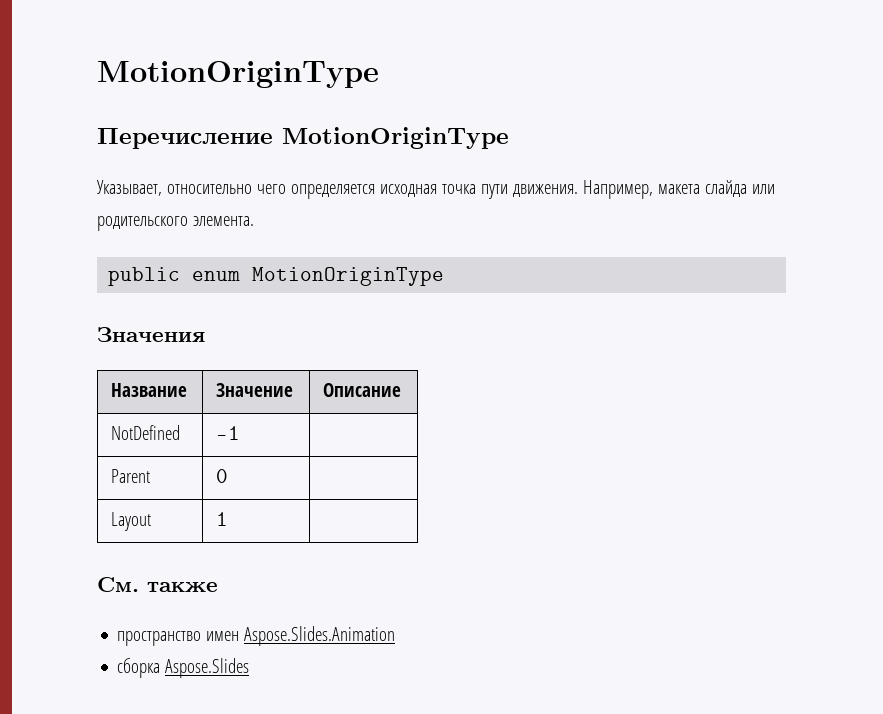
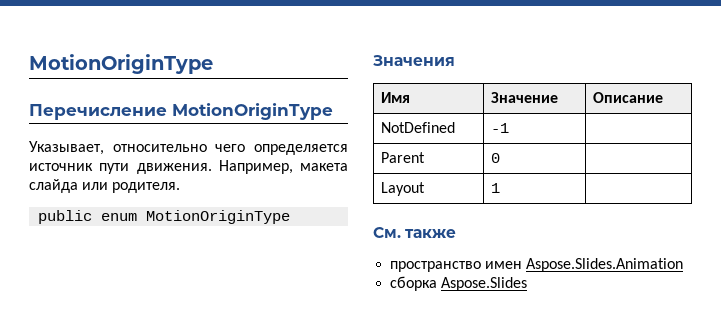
[379,184,476,197] исходная точка -> [29,163,93,171] источник
[97,216,254,231] родительского элемента. -> [112,182,181,193] родителя.
[111,383,188,397] Название -> [381,92,411,103] Имя

